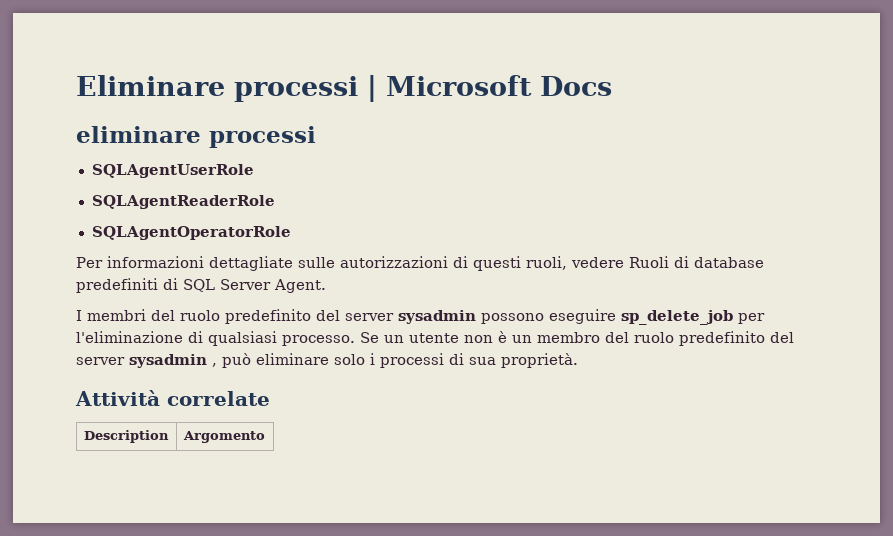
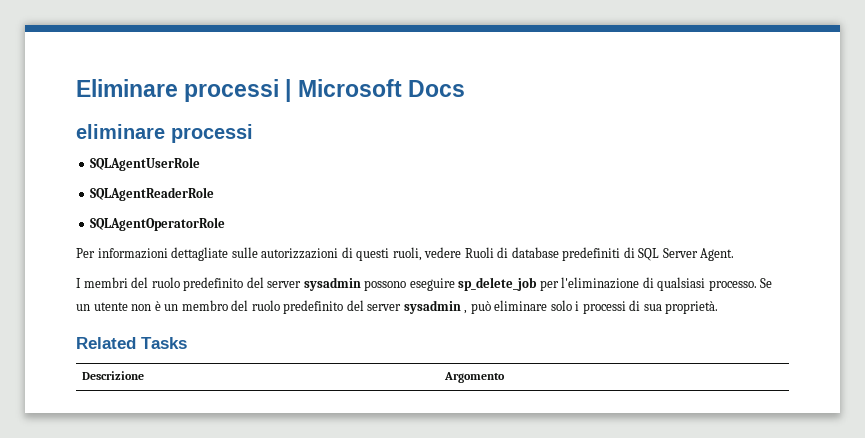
[75,390,270,406] [83,430,169,443] Attività correlate // Description -> [76,337,187,349] [82,371,145,380] Related Tasks // Descrizione

